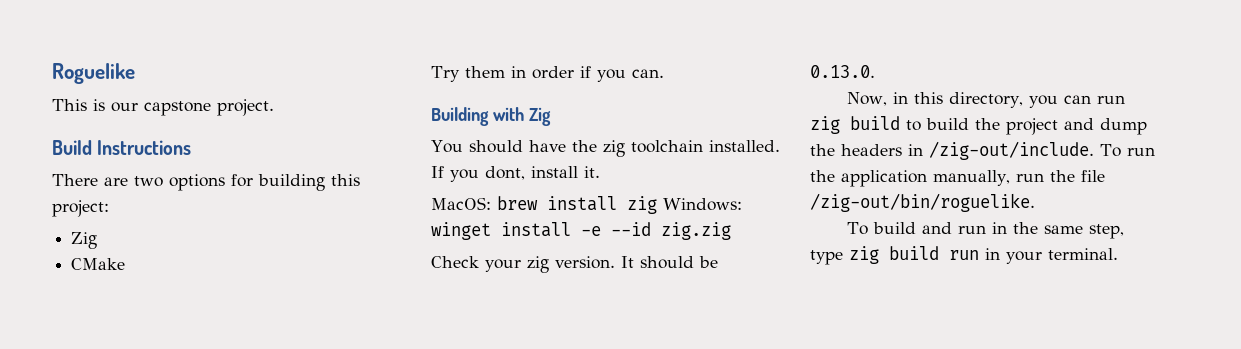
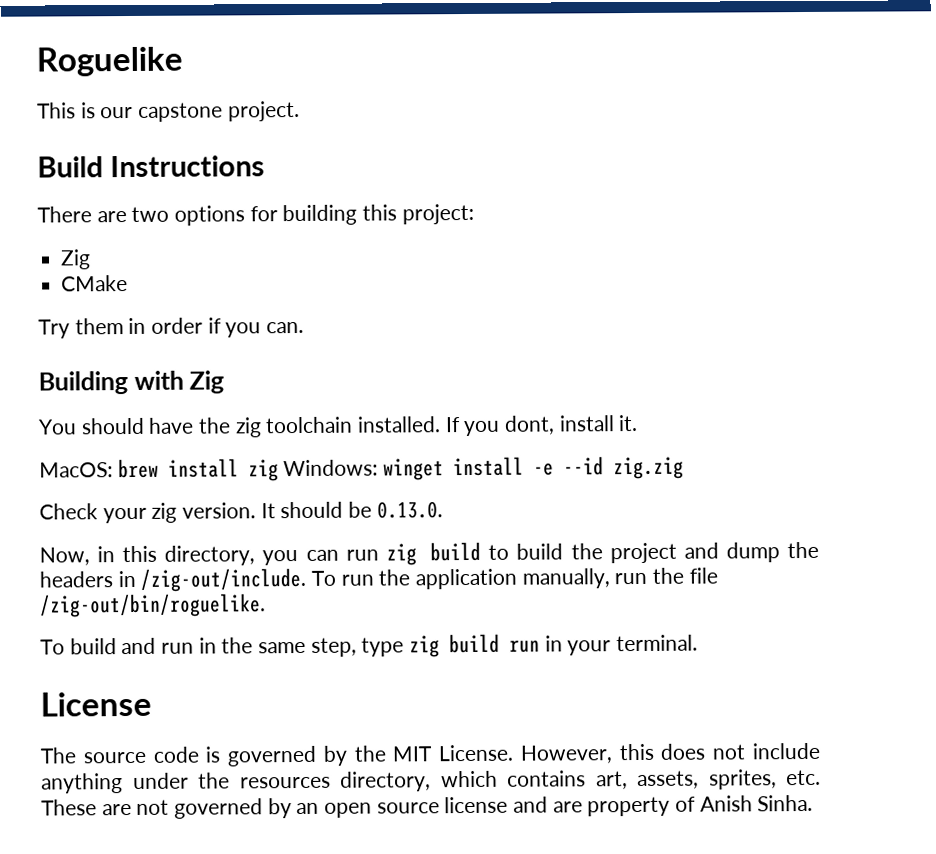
(1118, 254) none -> [40,691,152,717] [40,742,820,767] [41,769,821,794] [41,794,814,819] // License // The source code is governed by the MIT License. However, this does not include anything under the resources directory, which contains art, assets, sprites, etc. These are not governed by an open source license and are property of Anish Sinha.

